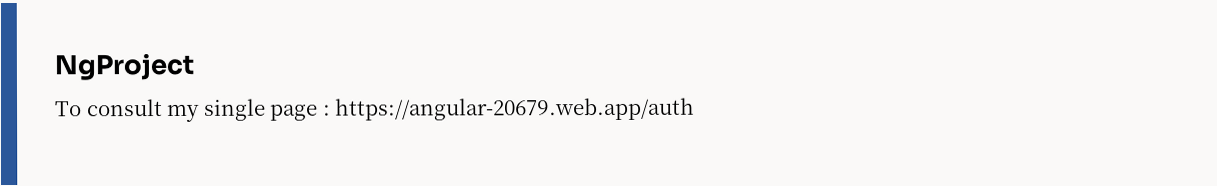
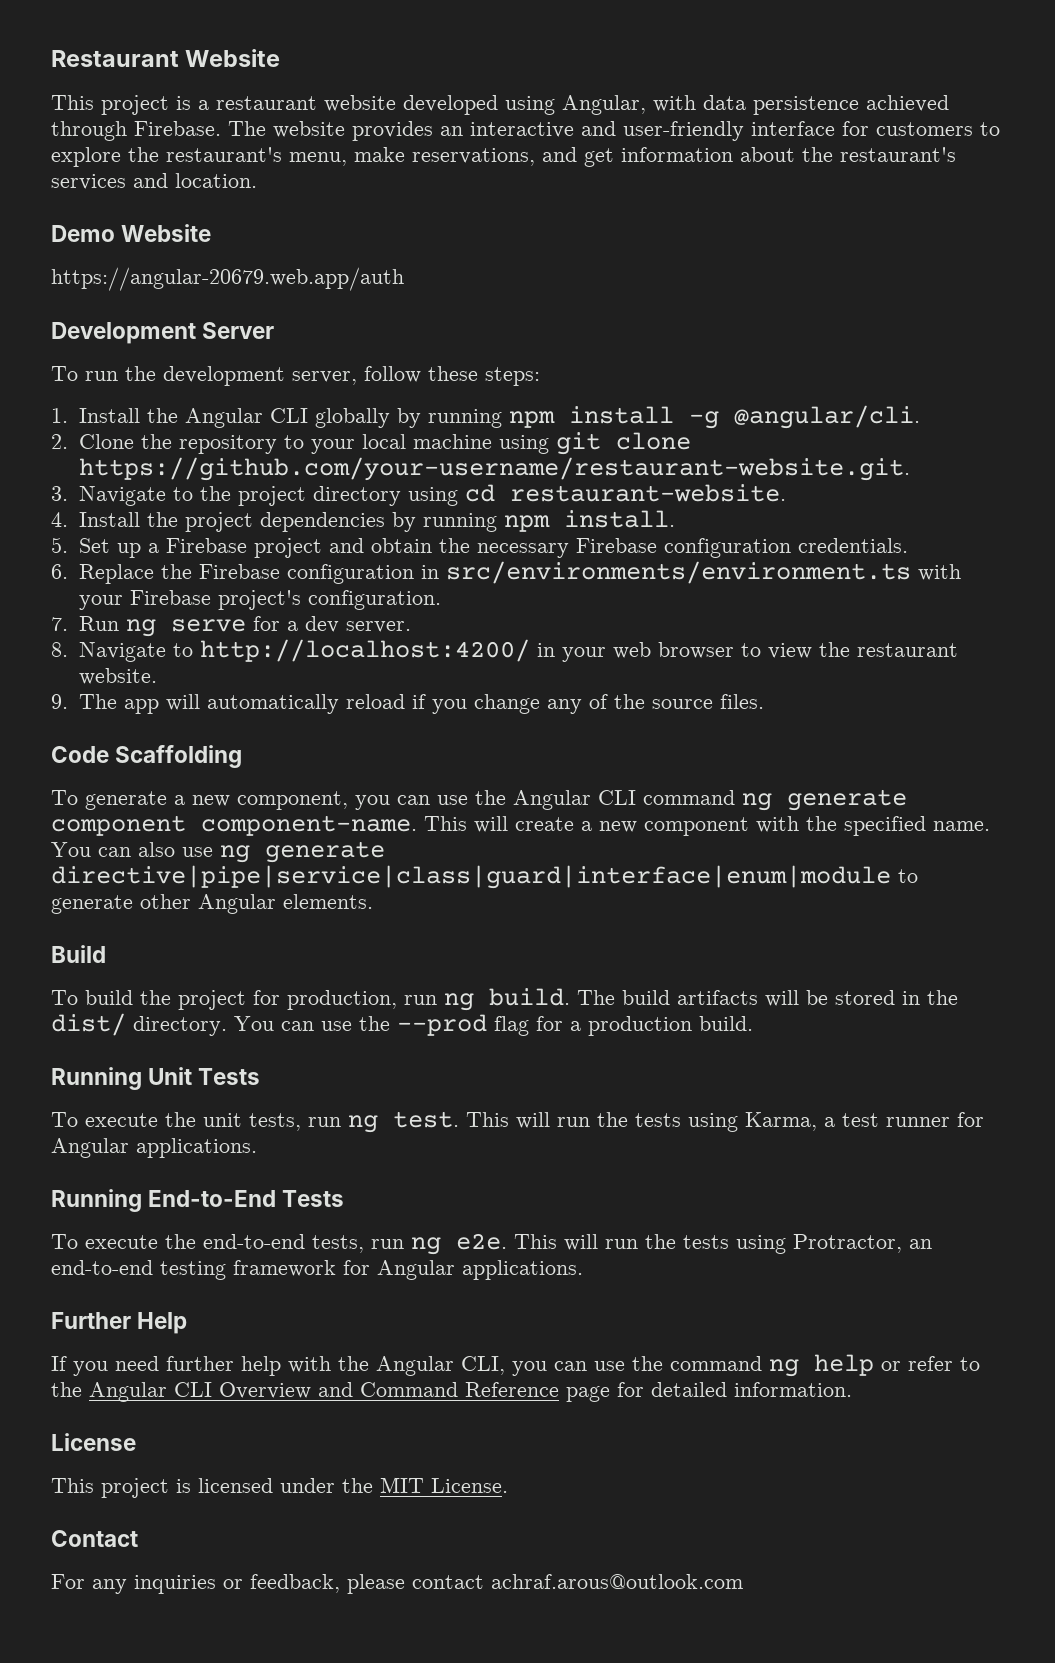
[54,52,194,81] [55,97,696,123] NgProject // To consult my single page : https://angular-20679.web.app/auth -> [51,49,281,67] [51,95,949,115] [51,121,1000,141] [51,147,956,167] [51,173,257,190] [51,224,212,242] [51,267,404,291] [51,322,275,344] [51,366,540,386] [51,405,920,429] [51,432,691,455] [78,457,910,481] [51,484,786,506] [51,510,675,532] [51,537,908,558] [51,561,961,584] [78,590,441,610] [51,616,411,637] [51,639,958,662] [78,668,157,685] [51,694,764,714] [51,745,243,768] [51,789,907,811] [51,815,990,836] [51,841,385,863] [51,865,918,889] [51,894,373,914] [51,945,106,963] [51,988,958,1011] [51,1013,753,1036] [51,1067,261,1090] [51,1111,984,1133] [51,1138,257,1158] [51,1189,345,1212] [51,1233,932,1255] [51,1260,583,1280] [51,1312,188,1334] [51,1354,980,1377] [51,1382,852,1402] [51,1433,136,1451] [51,1477,508,1498] [51,1530,138,1547] [51,1574,743,1594] Restaurant Website // This project is a restaurant website developed using Angular, with data persistence achieved through Firebase. The website provides an interactive and user-friendly interface for customers to explore the restaurant's menu, make reservations, and get information about the restaurant's services and location. // Demo Website // https://angular-20679.web.app/auth // Development Server // To run the development server, follow these steps: // 1. Install the Angular CLI globally by running npm install -g @angular/cli. // 2. Clone the repository to your local machine using git clone https://github.com/your-username/restaurant-website.git. // 3. Navigate to the project directory using cd restaurant-website. // 4. Install the project dependencies by running npm install. // 5. Set up a Firebase project and obtain the necessary Firebase configuration credentials. // 6. Replace the Firebase configuration in src/environments/environment.ts with your Firebase project's configuration. // 7. Run ng serve for a dev server. // 8. Navigate to http://localhost:4200/ in your web browser to view the restaurant website. // 9. The app will automatically reload if you change any of the source files. // Code Scaffolding // To generate a new component, you can use the Angular CLI command ng generate component component-name. This will create a new component with the specified name. You can also use ng generate directive|pipe|service|class|guard|interface|enum|module to generate other Angular elements. // Build // To build the project for production, run ng build. The build artifacts will be stored in the dist/ directory. You can use the --prod flag for a production build. // Running Unit Tests // To execute the unit tests, run ng test. This will run the tests using Karma, a test runner for Angular applications. // Running End-to-End Tests // To execute the end-to-end tests, run ng e2e. This will run the tests using Protractor, an end-to-end testing framework for Angular applications. // Further Help // If you need further help with the Angular CLI, you can use the command ng help or refer to the Angular CLI Overview and Command Reference page for detailed information. // License // This project is licensed under the MIT License. // Contact // For any inquiries or feedback, please contact achraf.arous@outlook.com

